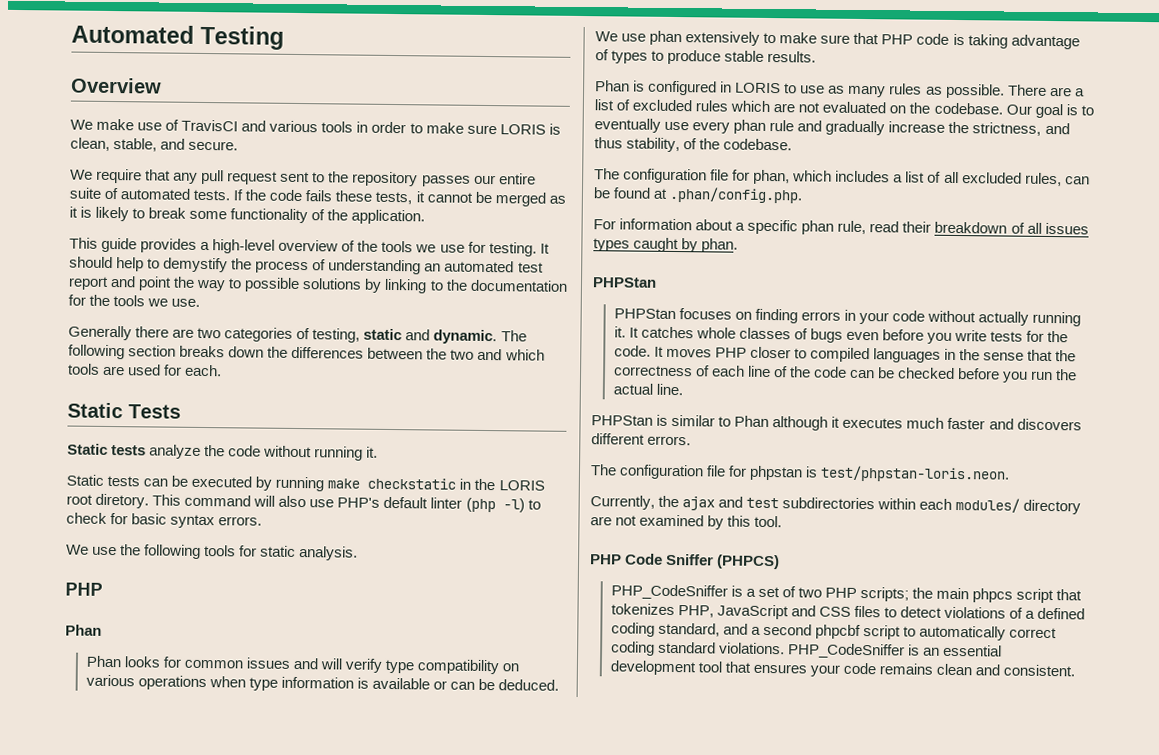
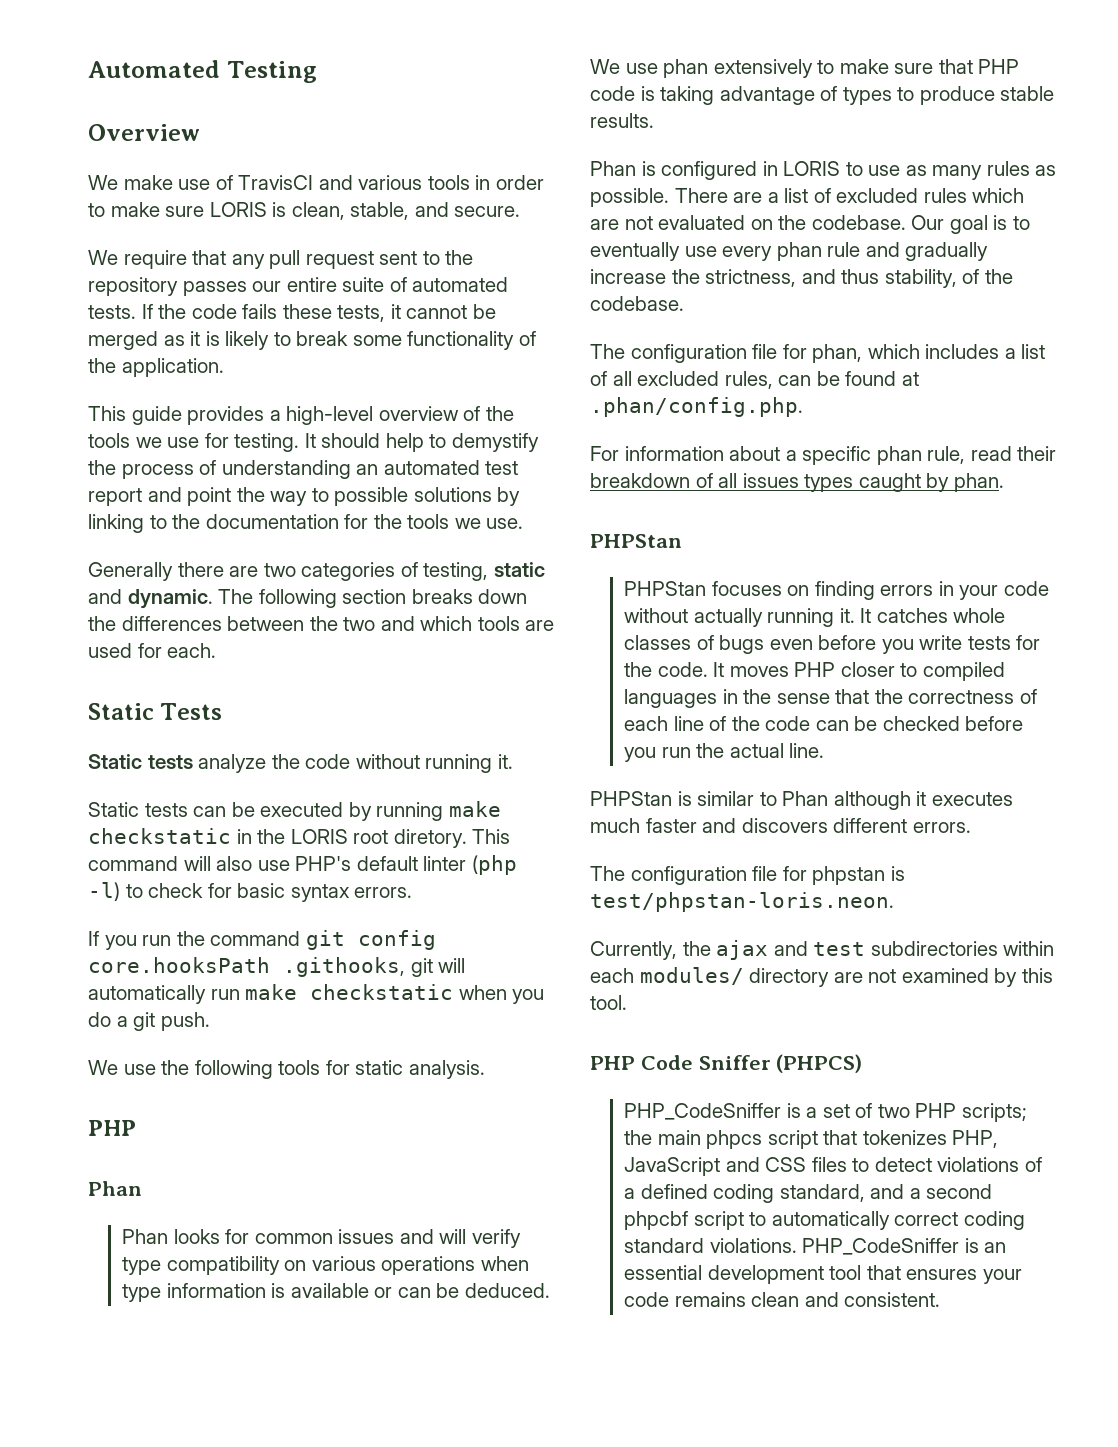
(263, 521) none -> [88,930,436,950] [88,957,466,977] [88,984,545,1004] [88,1012,210,1031] // If you run the command git config core.hooksPath .githooks, git will automatically run make checkstatic when you do a git push.

